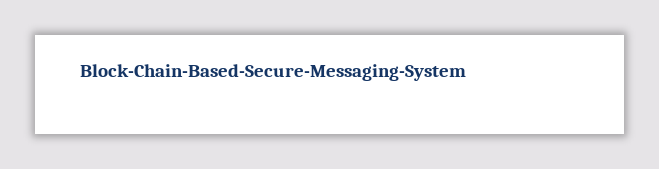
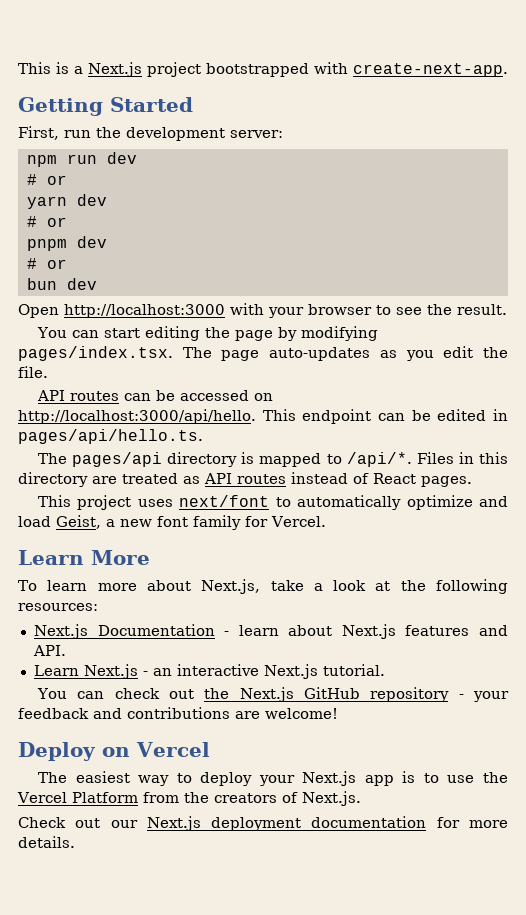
[80,64,466,81] Block-Chain-Based-Secure-Messaging-System -> [18,62,508,77] [18,97,193,116] [18,126,283,141] [26,152,137,167] [26,174,67,185] [26,194,107,209] [26,216,67,227] [26,236,107,251] [26,258,67,269] [26,278,97,290] [18,303,507,318] [36,326,378,341] [18,346,509,361] [18,366,48,378] [36,390,273,401] [18,409,509,424] [18,429,203,444] [37,452,508,467] [18,472,472,487] [37,495,508,510] [18,515,326,530] [18,550,150,565] [18,579,508,594] [18,603,98,611] [33,624,508,639] [32,645,66,656] [33,664,385,679] [36,687,510,702] [18,707,338,719] [18,742,210,761] [37,771,508,786] [17,791,361,806] [18,816,508,831] [18,836,75,848] This is a Next.js project bootstrapped with create-next-app. // Getting Started // First, run the development server: // npm run dev // # or // yarn dev // # or // pnpm dev // # or // bun dev // Open http://localhost:3000 with your browser to see the result. // You can start editing the page by modifying pages/index.tsx. The page auto-updates as you edit the file. // API routes can be accessed on http://localhost:3000/api/hello. This endpoint can be edited in pages/api/hello.ts. // The pages/api directory is mapped to /api/*. Files in this directory are treated as API routes instead of React pages. // This project uses next/font to automatically optimize and load Geist, a new font family for Vercel. // Learn More // To learn more about Next.js, take a look at the following resources: // Next.js Documentation - learn about Next.js features and API. // Learn Next.js - an interactive Next.js tutorial. // You can check out the Next.js GitHub repository - your feedback and contributions are welcome! // Deploy on Vercel // The easiest way to deploy your Next.js app is to use the Vercel Platform from the creators of Next.js. // Check out our Next.js deployment documentation for more details.

